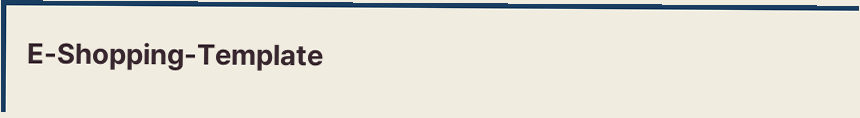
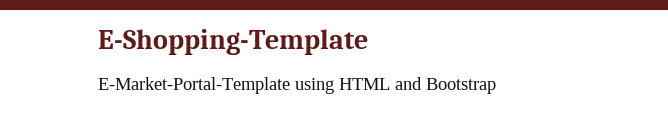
(324, 56) none -> [98,77,496,94] // E-Market-Portal-Template using HTML and Bootstrap

